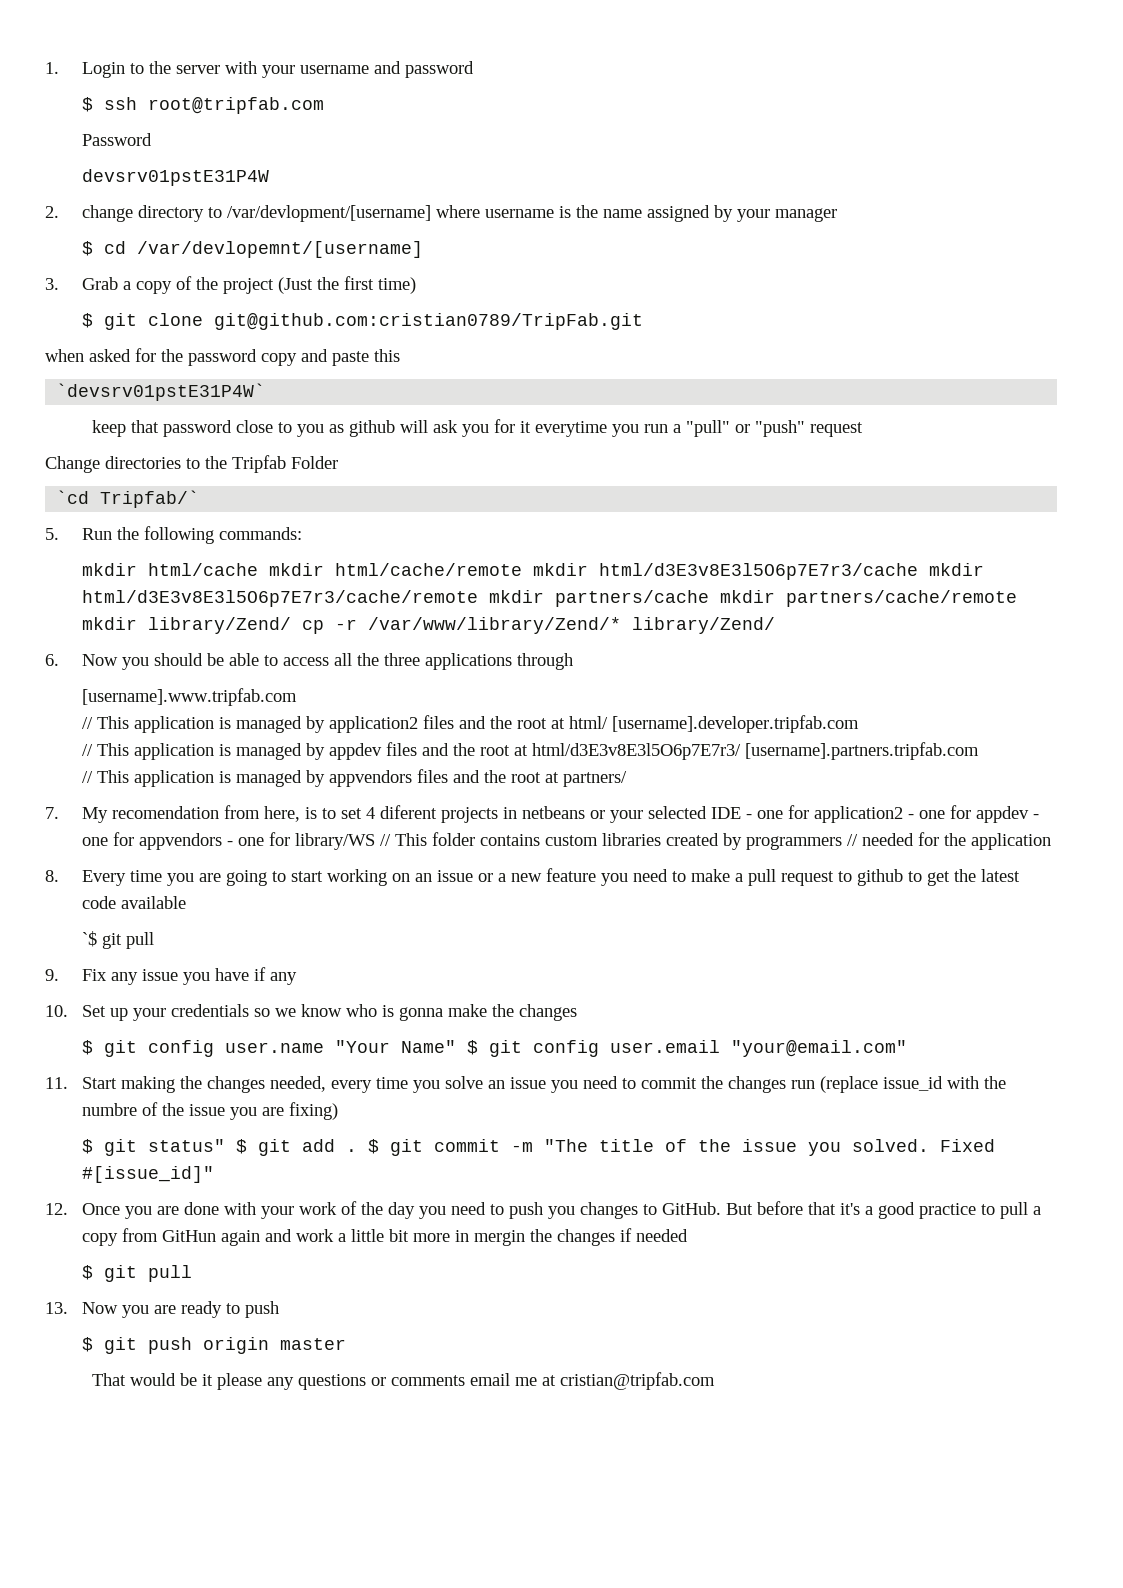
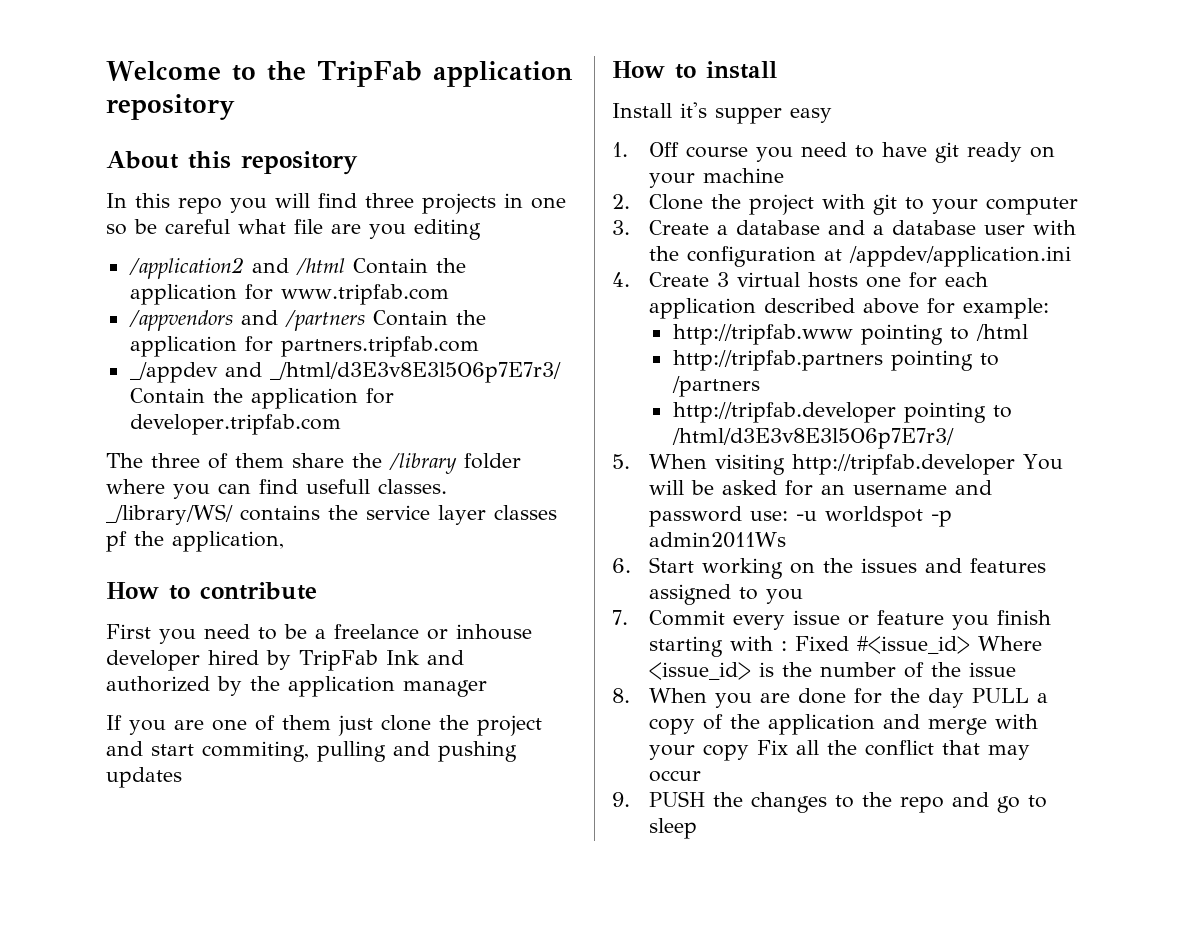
[45,61,474,78] [81,97,324,114] [81,133,152,146] [81,169,269,186] [45,205,837,222] [81,241,423,258] [45,276,416,294] [81,313,643,330] [45,348,400,366] [56,383,266,401] [91,419,863,437] [45,455,338,473] [56,490,200,508] [45,526,302,544] [81,563,984,580] [81,590,1017,607] [81,617,775,634] [45,653,573,670] [81,688,297,706] [81,715,859,733] [81,742,979,760] [81,769,627,787] [45,805,1039,823] [81,832,1051,850] [45,868,1020,886] [81,896,186,909] [81,931,154,949] [45,967,297,985] [45,1004,577,1021] [81,1040,907,1057] [45,1076,1006,1093] [81,1102,338,1120] [81,1139,995,1156] [81,1166,214,1183] [45,1201,1041,1219] [81,1228,688,1246] [81,1265,192,1282] [45,1301,279,1318] [81,1337,346,1354] [91,1372,715,1390] 1. Login to the server with your username and password // $ ssh root@tripfab.com // Password // devsrv01pstE31P4W // 2. change directory to /var/devlopment/[username] where username is the name assigned by your manager // $ cd /var/devlopemnt/[username] // 3. Grab a copy of the project (Just the first time) // $ git clone git@github.com:cristian0789/TripFab.git // when asked for the password copy and paste this // `devsrv01pstE31P4W` // keep that password close to you as github will ask you for it everytime you run a "pull" or "push" request // Change directories to the Tripfab Folder // `cd Tripfab/` // 5. Run the following commands: // mkdir html/cache mkdir html/cache/remote mkdir html/d3E3v8E3l5O6p7E7r3/cache mkdir html/d3E3v8E3l5O6p7E7r3/cache/remote mkdir partners/cache mkdir partners/cache/remote mkdir library/Zend/ cp -r /var/www/library/Zend/* library/Zend/ // 6. Now you should be able to access all the three applications through // [username].www.tripfab.com // // This application is managed by application2 files and the root at html/ [username].developer.tripfab.com // // This application is managed by appdev files and the root at html/d3E3v8E3l5O6p7E7r3/ [username].partners.tripfab.com // // This application is managed by appvendors files and the root at partners/ // 7. My recomendation from here, is to set 4 diferent projects in netbeans or your selected IDE - one for application2 - one for appdev - one for appvendors - one for library/WS // This folder contains custom libraries created by programmers // needed for the application // 8. Every time you are going to start working on an issue or a new feature you need to make a pull request to github to get the latest code available // `$ git pull // 9. Fix any issue you have if any // 10. Set up your credentials so we know who is gonna make the changes // $ git config user.name "Your Name" $ git config user.email "your@email.com" // 11. Start making the changes needed, every time you solve an issue you need to commit the changes run (replace issue_id with the numbre of the issue you are fixing) // $ git status" $ git add . $ git commit -m "The title of the issue you solved. Fixed #[issue_id]" // 12. Once you are done with your work of the day you need to push you changes to GitHub. But before that it's a good practice to pull a copy from GitHun again and work a little bit more in mergin the changes if needed // $ git pull // 13. Now you are ready to push // $ git push origin master // That would be it please any questions or comments email me at cristian@tripfab.com -> [106,61,573,87] [106,94,235,120] [106,151,358,175] [106,193,566,214] [106,219,481,240] [128,257,466,279] [129,284,449,305] [128,310,486,331] [129,336,479,357] [129,362,561,383] [129,388,394,409] [129,414,341,435] [106,453,521,474] [106,479,447,499] [106,504,557,525] [106,531,284,552] [106,582,317,600] [106,624,532,644] [106,650,464,671] [106,676,487,697] [106,715,542,736] [106,741,517,762] [106,767,182,788] [612,61,777,79] [612,102,832,124] [612,142,1055,163] [648,168,784,188] [612,194,1078,215] [612,220,1076,235] [648,246,1071,267] [612,272,988,288] [648,298,1049,319] [672,324,1028,345] [672,350,999,371] [671,376,760,397] [672,402,1012,423] [671,428,954,449] [612,454,1063,475] [648,480,992,496] [648,506,952,527] [648,532,786,548] [612,557,1046,579] [648,584,803,605] [612,610,1051,630] [648,636,1042,657] [648,662,1016,680] [612,688,1048,708] [648,714,1038,735] [648,740,1030,761] [648,770,701,782] [612,791,1047,813] [648,818,697,839] Welcome to the TripFab application repository // About this repository // In this repo you will find three projects in one so be careful what file are you editing // /application2 and /html Contain the application for www.tripfab.com // /appvendors and /partners Contain the application for partners.tripfab.com // _/appdev and _/html/d3E3v8E3l5O6p7E7r3/ Contain the application for developer.tripfab.com // The three of them share the /library folder where you can find usefull classes. _/library/WS/ contains the service layer classes pf the application, // How to contribute // First you need to be a freelance or inhouse developer hired by TripFab Ink and authorized by the application manager // If you are one of them just clone the project and start commiting, pulling and pushing updates // How to install // Install it's supper easy // 1. Off course you need to have git ready on your machine // 2. Clone the project with git to your computer // 3. Create a database and a database user with the configuration at /appdev/application.ini // 4. Create 3 virtual hosts one for each application described above for example: // http://tripfab.www pointing to /html // http://tripfab.partners pointing to /partners // http://tripfab.developer pointing to /html/d3E3v8E3l5O6p7E7r3/ // 5. When visiting http://tripfab.developer You will be asked for an username and password use: -u worldspot -p admin2011Ws // 6. Start working on the issues and features assigned to you // 7. Commit every issue or feature you finish starting with : Fixed #<issue_id> Where <issue_id> is the number of the issue // 8. When you are done for the day PULL a copy of the application and merge with your copy Fix all the conflict that may occur // 9. PUSH the changes to the repo and go to sleep

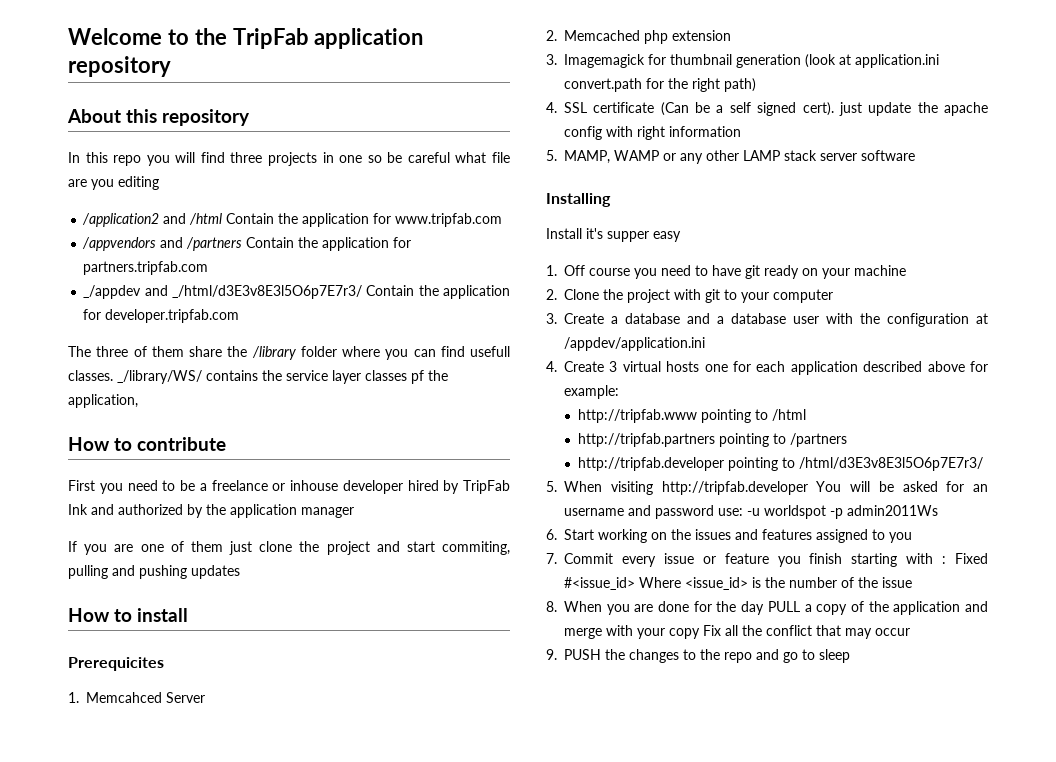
(777, 70) none -> [68,657,164,671] [68,692,205,703] [546,30,731,44] [546,54,939,68] [564,78,756,92] [546,102,988,116] [564,126,741,140] [546,150,915,164] [546,193,611,207] // Prerequicites // 1. Memcahced Server // 2. Memcached php extension // 3. Imagemagick for thumbnail generation (look at application.ini convert.path for the right path) // 4. SSL certificate (Can be a self signed cert). just update the apache config with right information // 5. MAMP, WAMP or any other LAMP stack server software // Installing

